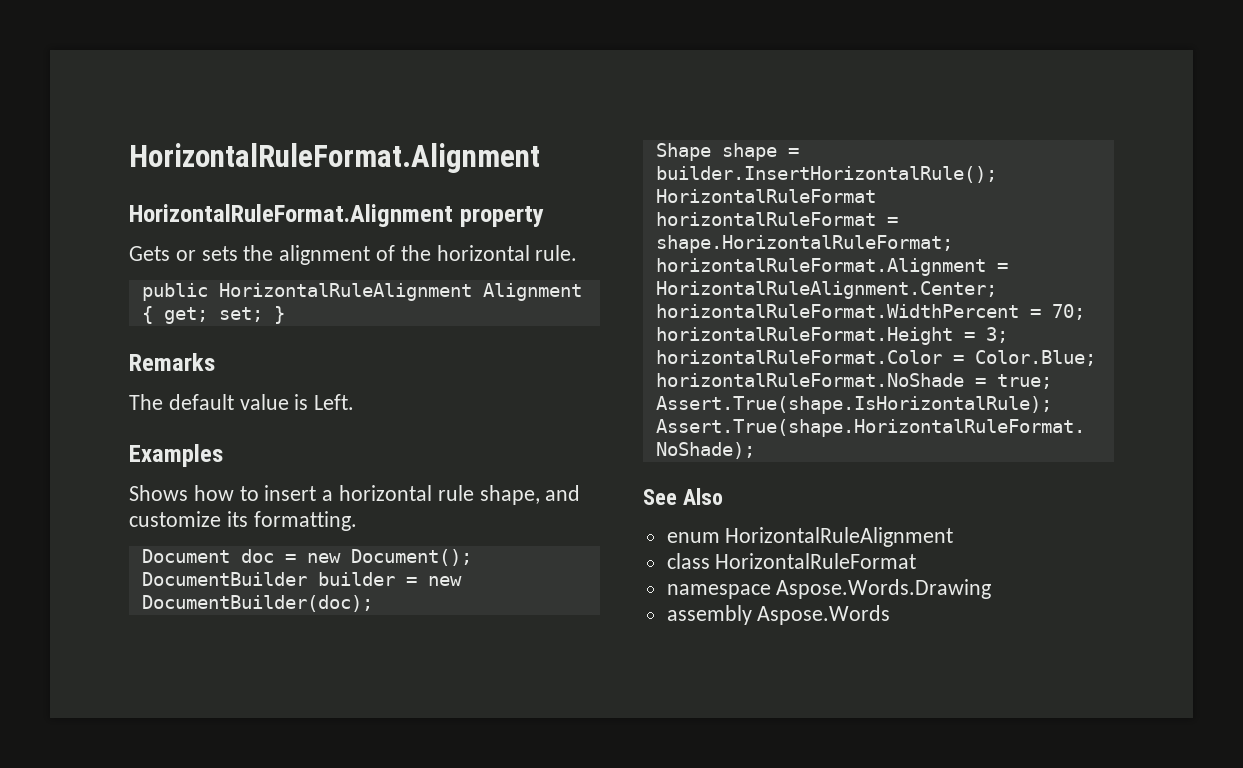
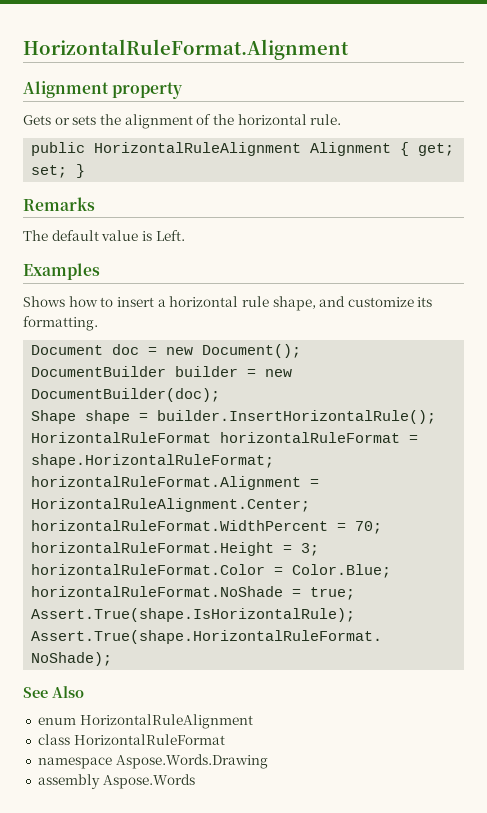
[129,204,453,227] HorizontalRuleFormat.Alignment -> [23,81,109,98] Alignment

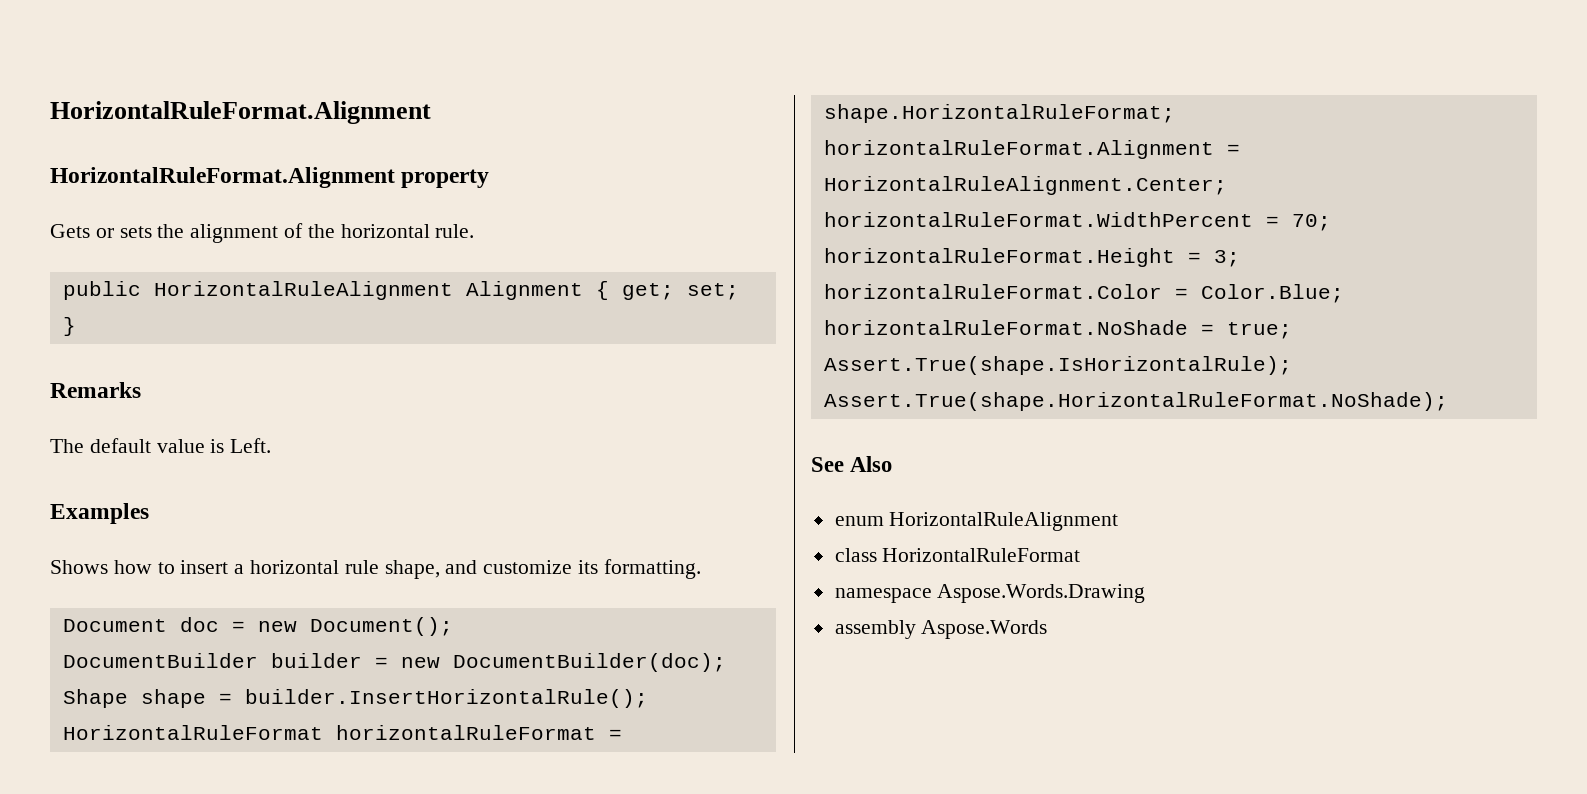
[23,81,109,98] Alignment -> [50,167,395,188] HorizontalRuleFormat.Alignment

